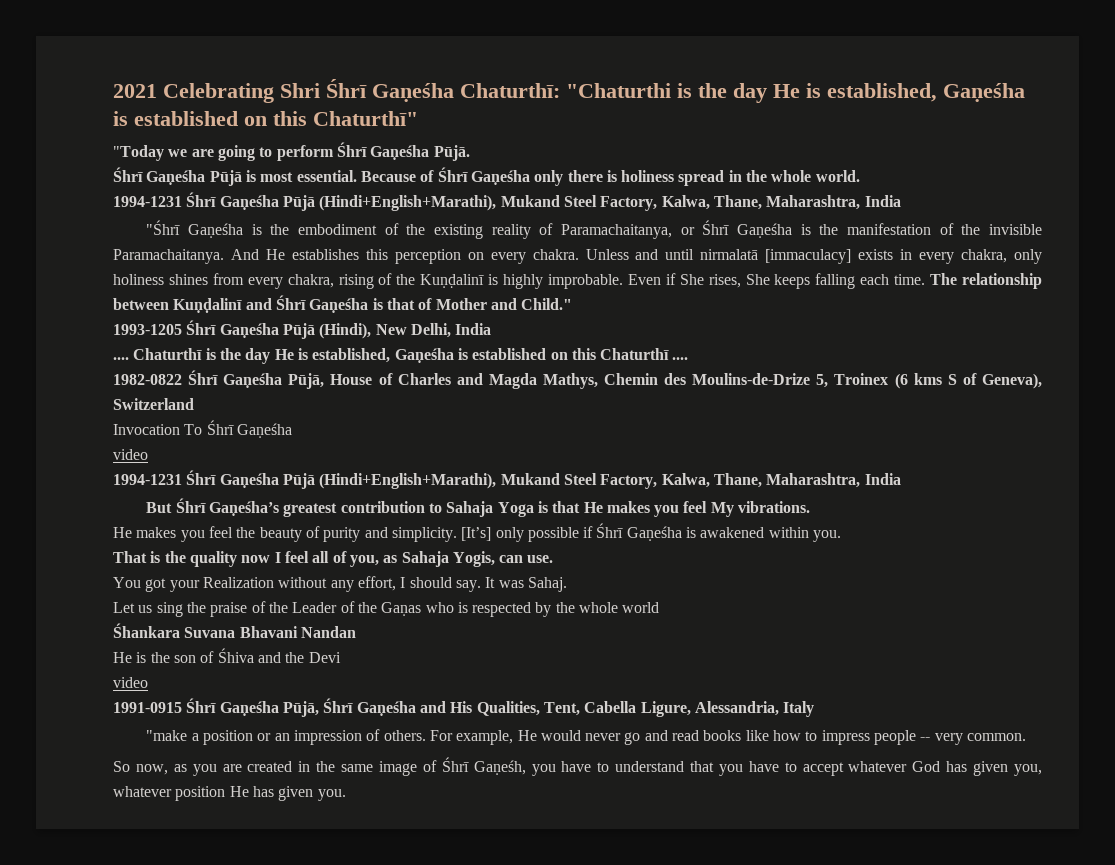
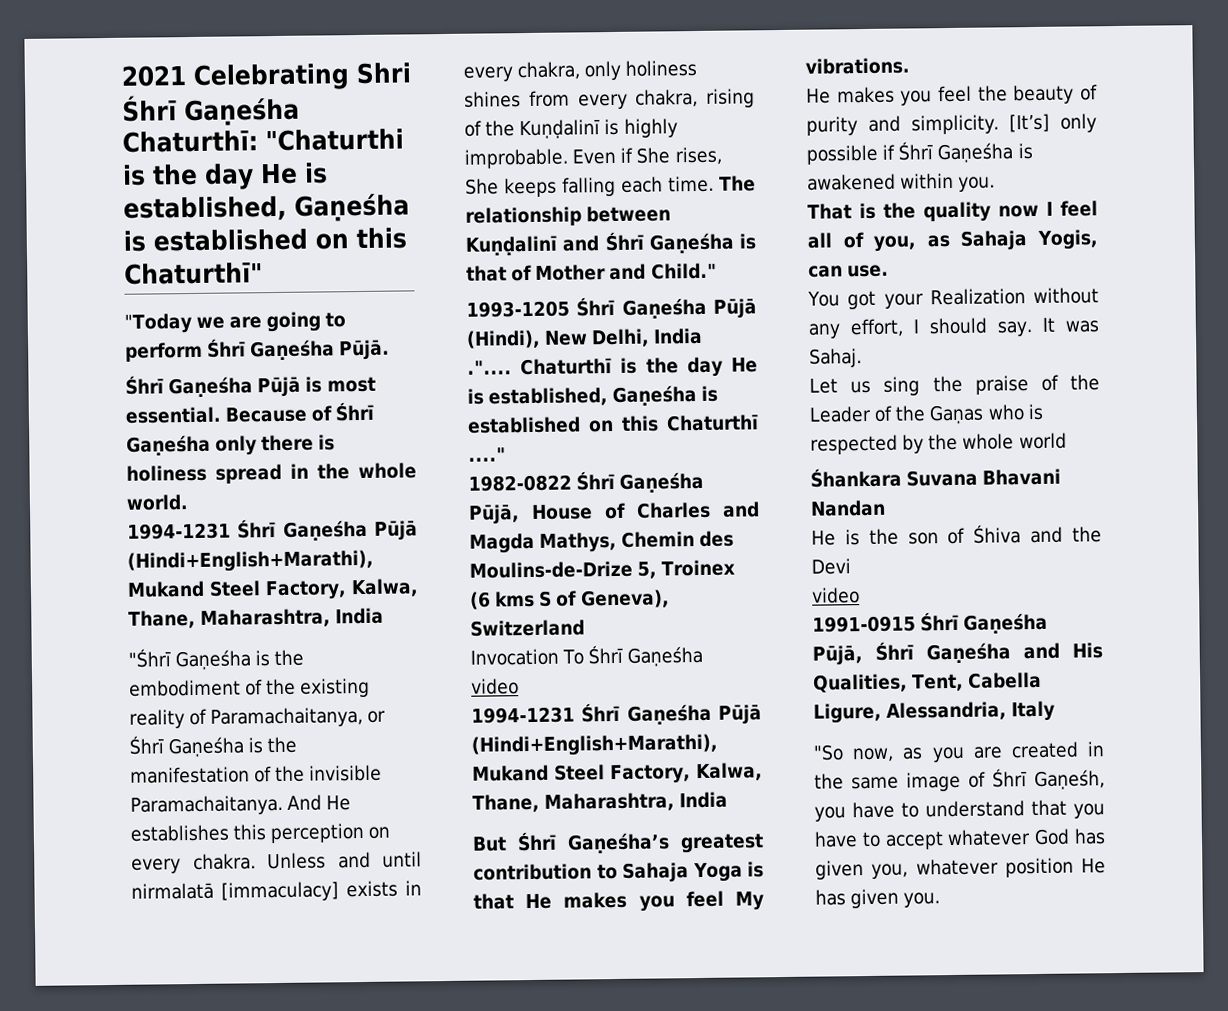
[113,357,129,360] .... -> [467,360,512,375] ."....
[672,357,689,360] .... -> [468,447,506,462] ...."
[146,729,1026,745] [113,761,130,772] "make a position or an impression of others. For example, He would never go and read books like how to impress people -- very common. // So -> [813,744,844,761] "So

